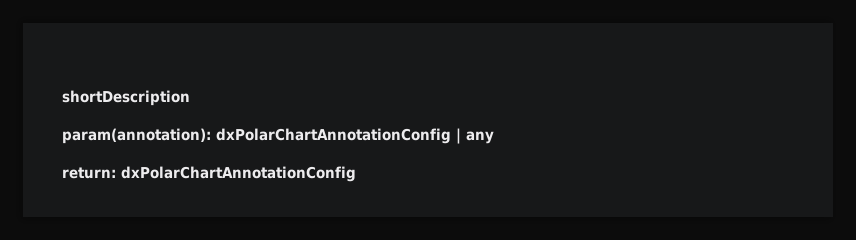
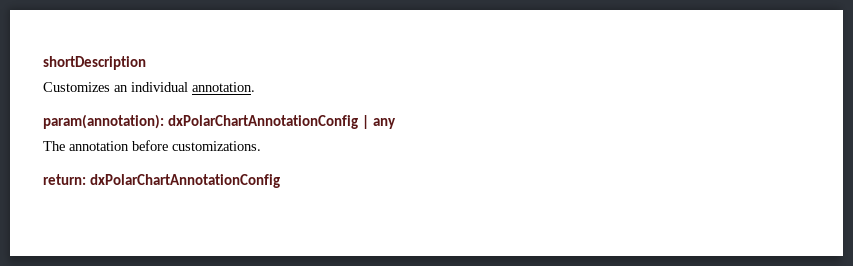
(190, 98) none -> [43,82,255,92] // Customizes an individual annotation.
(494, 137) none -> [43,140,261,151] // The annotation before customizations.

